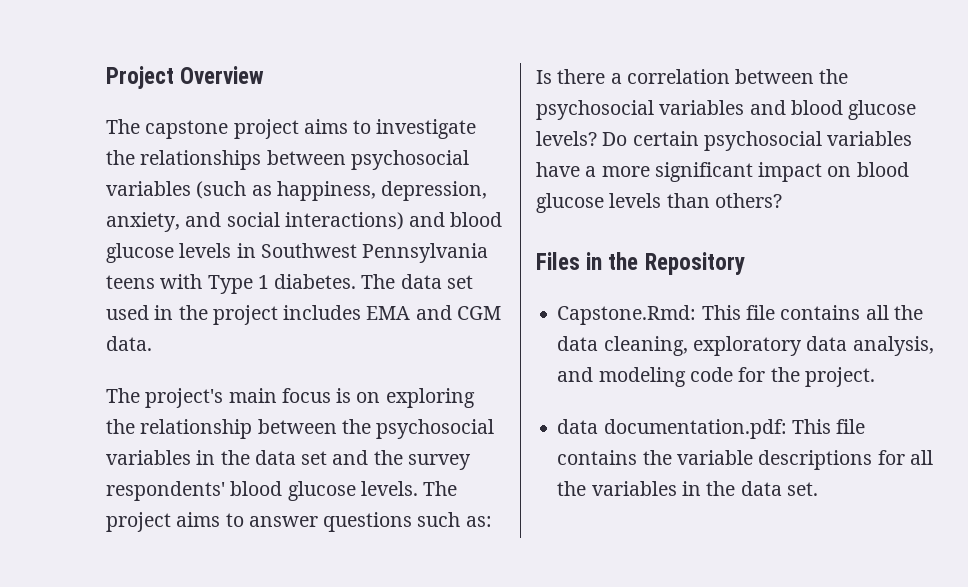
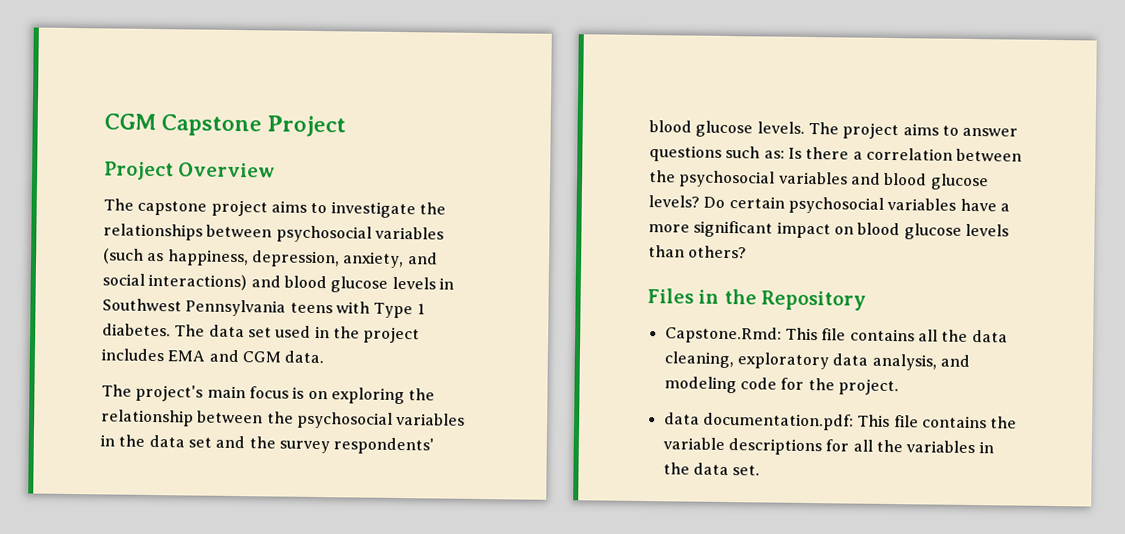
(106, 77) none -> [104,113,347,138] CGM Capstone Project //

